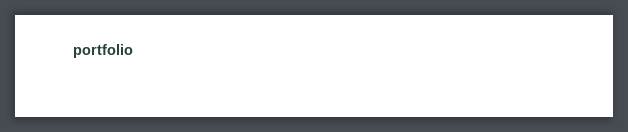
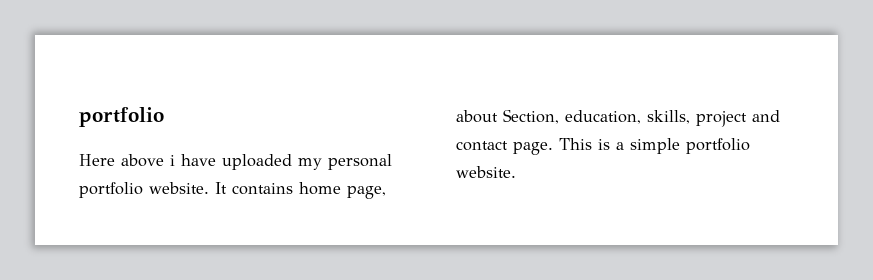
[73,44,133,58] portfolio -> [79,107,164,127] [79,154,392,170] [79,182,386,199] [456,109,780,127] [456,138,750,155] [456,166,516,178] portfolio // Here above i have uploaded my personal portfolio website. It contains home page, about Section, education, skills, project and contact page. This is a simple portfolio website.

